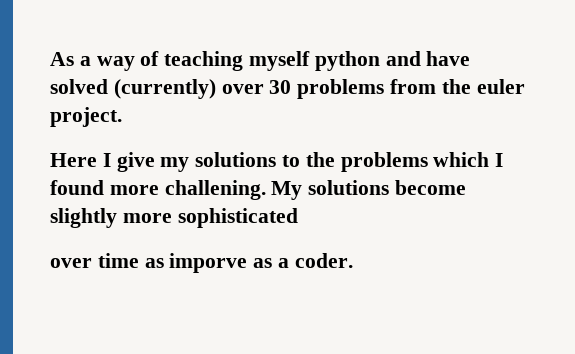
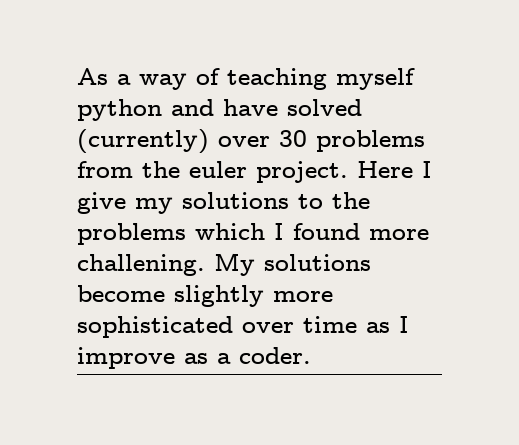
(122, 117) // -> (348, 172) none
(298, 218) // -> (233, 327) none
[169,253,248,273] imporve -> [399,316,409,333] [77,347,175,369] I improve

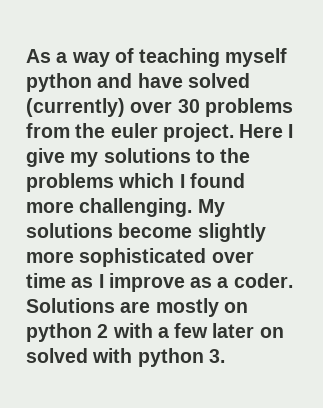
[77,254,205,276] challening. -> [79,198,193,217] challenging.
(311, 355) none -> [26,298,248,317] [26,323,284,342] [26,348,225,367] Solutions are mostly on python 2 with a few later on solved with python 3.

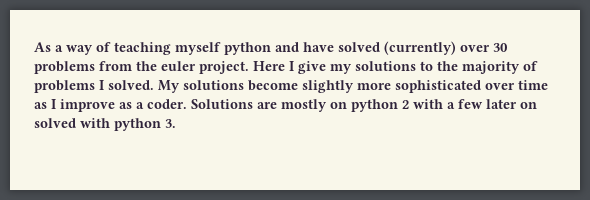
[26,173,245,192] [26,198,193,217] problems which I found more challenging. -> [462,61,538,74] [34,80,154,93] majority of problems I solved.

